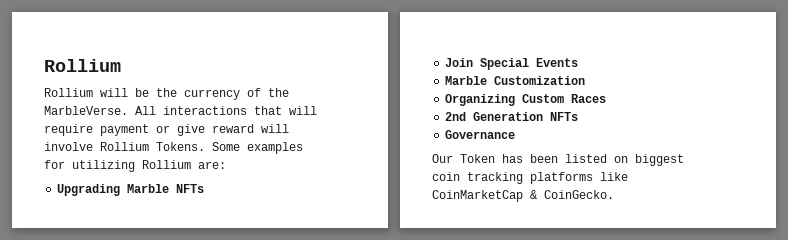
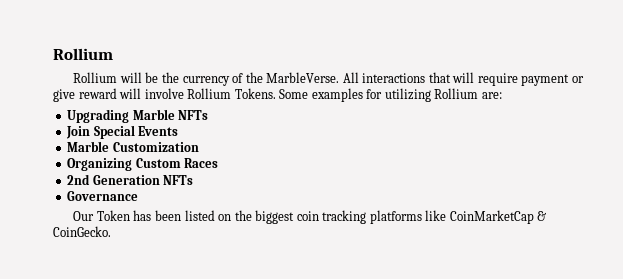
(628, 159) none -> [234,210,252,221] the

